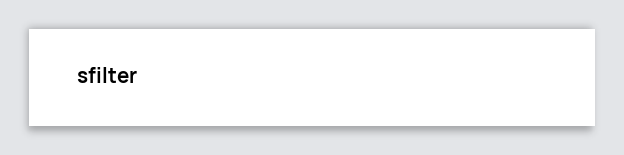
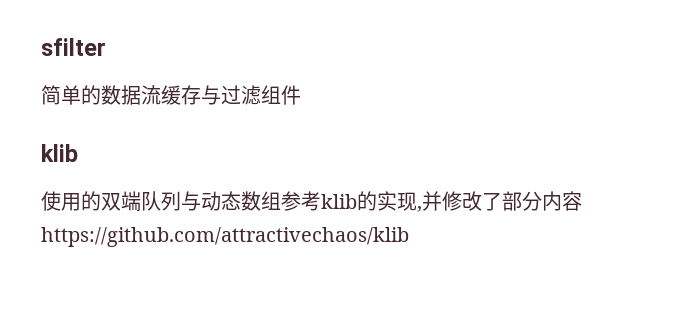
(137, 75) none -> [41,85,301,105] [41,144,78,162] [41,191,582,212] [41,227,409,247] // 简单的数据流缓存与过滤组件 // klib // 使用的双端队列与动态数组参考klib的实现,并修改了部分内容https://github.com/attractivechaos/klib

